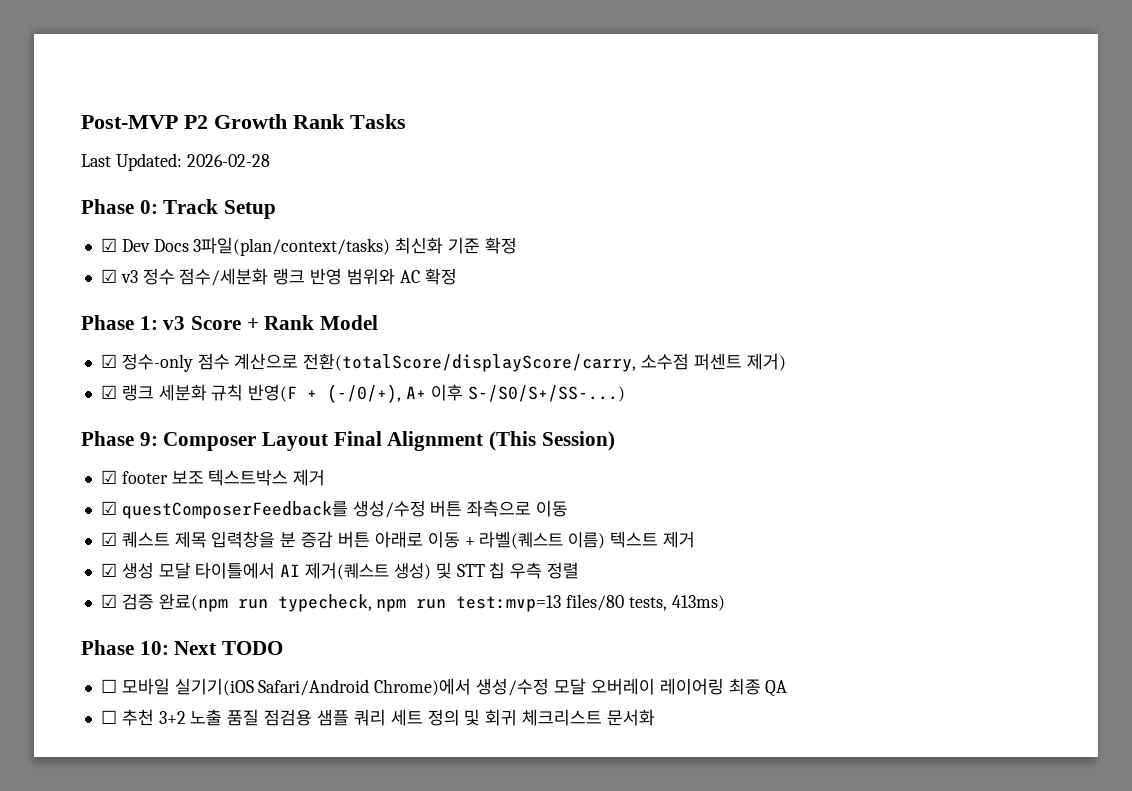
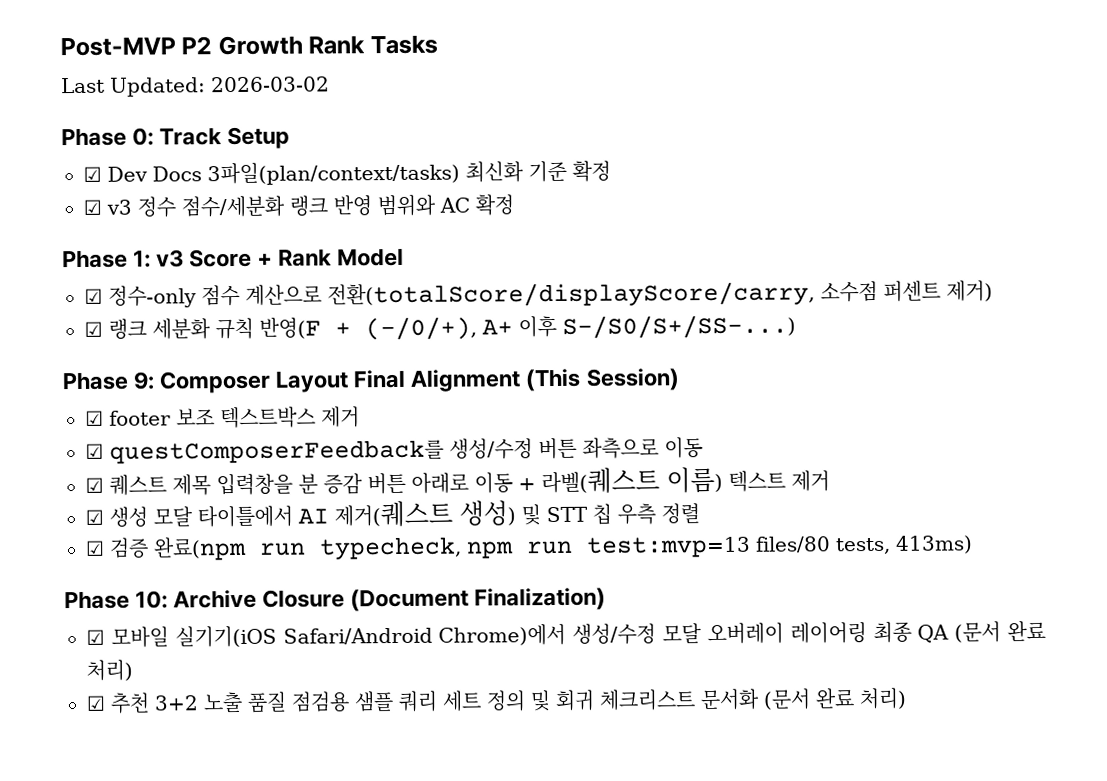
[186,154,270,167] 2026-02-28 -> [211,76,330,93] 2026-03-02
[174,641,284,655] [100,679,117,693] Next TODO // ☐ -> [173,587,607,612] [86,629,105,645] Archive Closure (Document Finalization) // ☑
[100,710,117,724] // ☐ -> [954,620,1047,643] [86,659,133,681] [86,695,106,711] (문서 완료 처리) // ☑
(655, 717) none -> [763,687,907,710] (문서 완료 처리)

